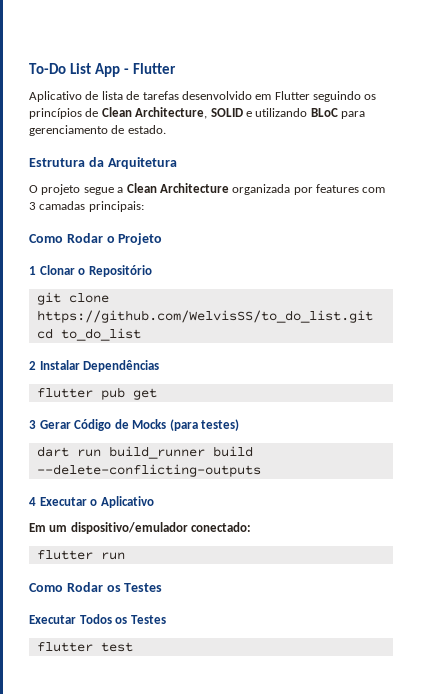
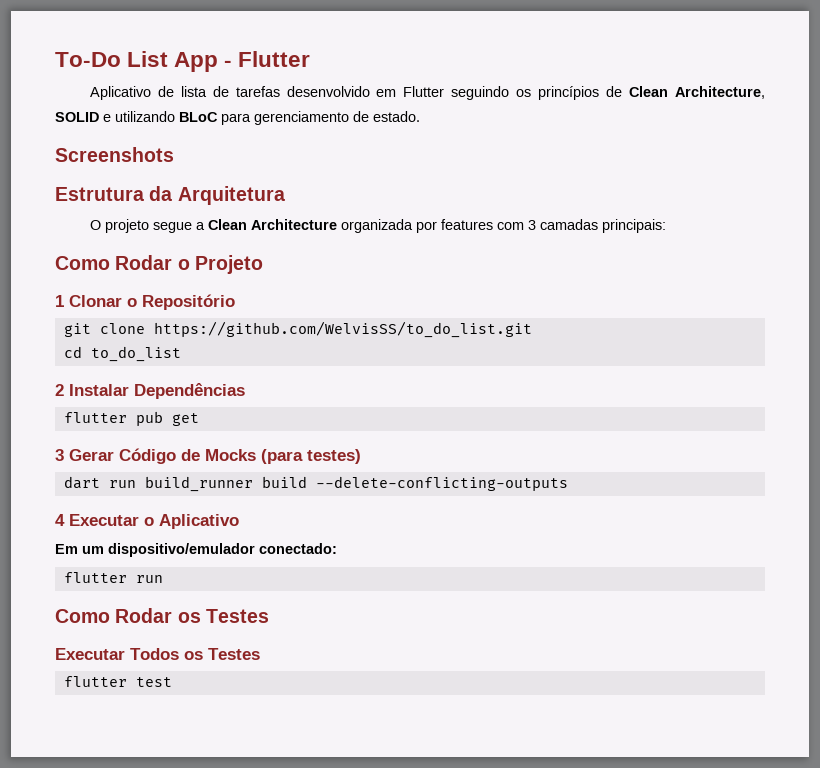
(166, 129) none -> [55,147,174,162] // Screenshots

